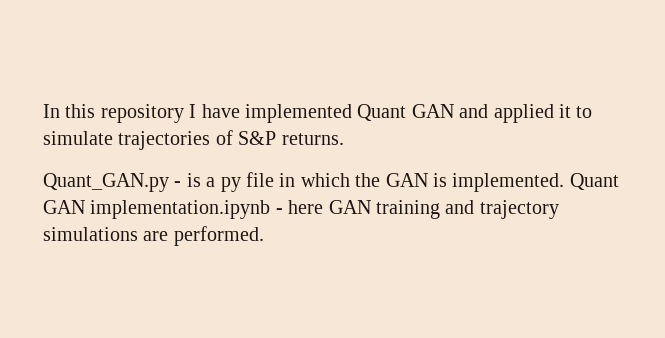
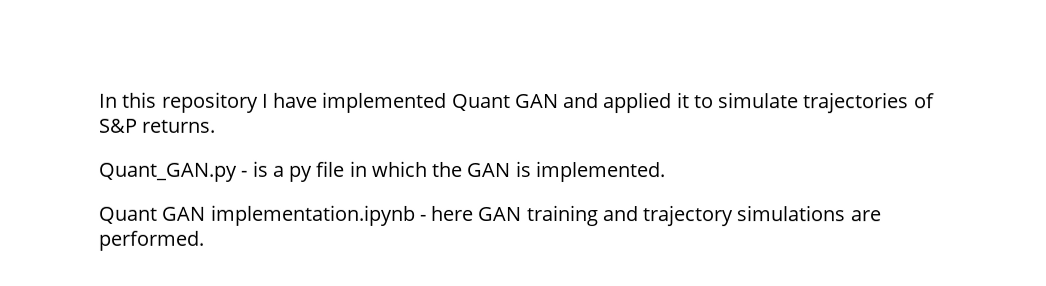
(565, 182) none -> (665, 172) //

